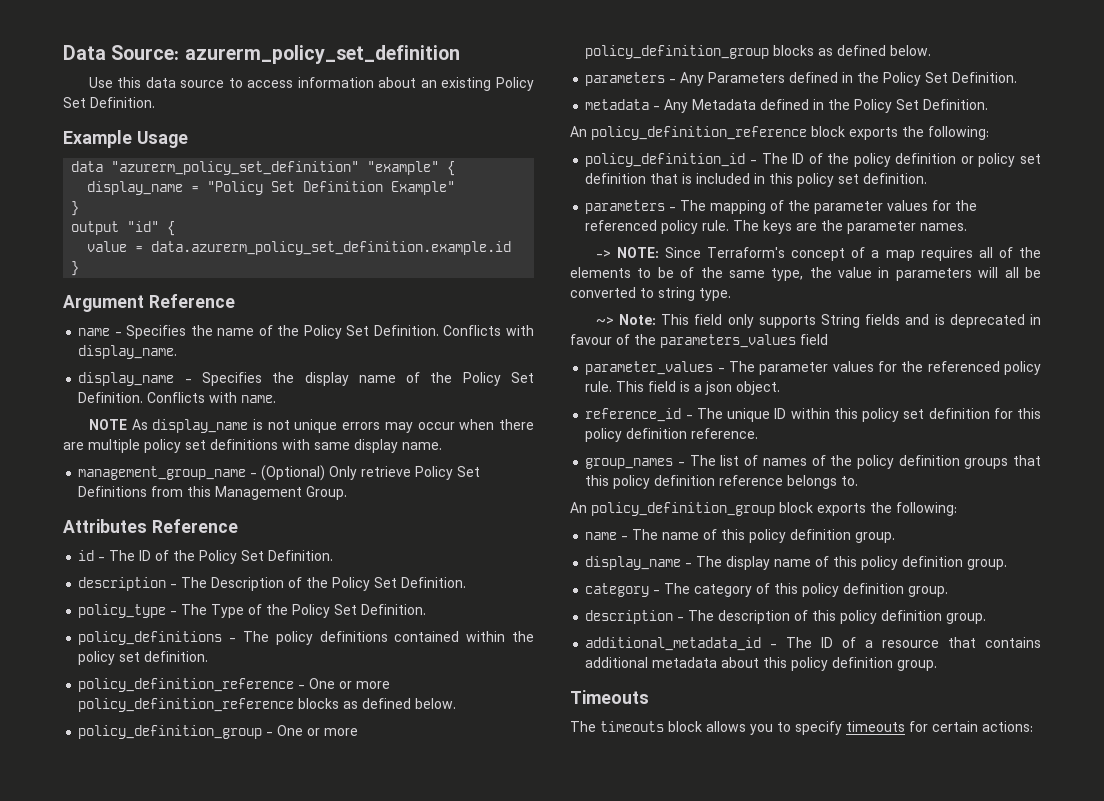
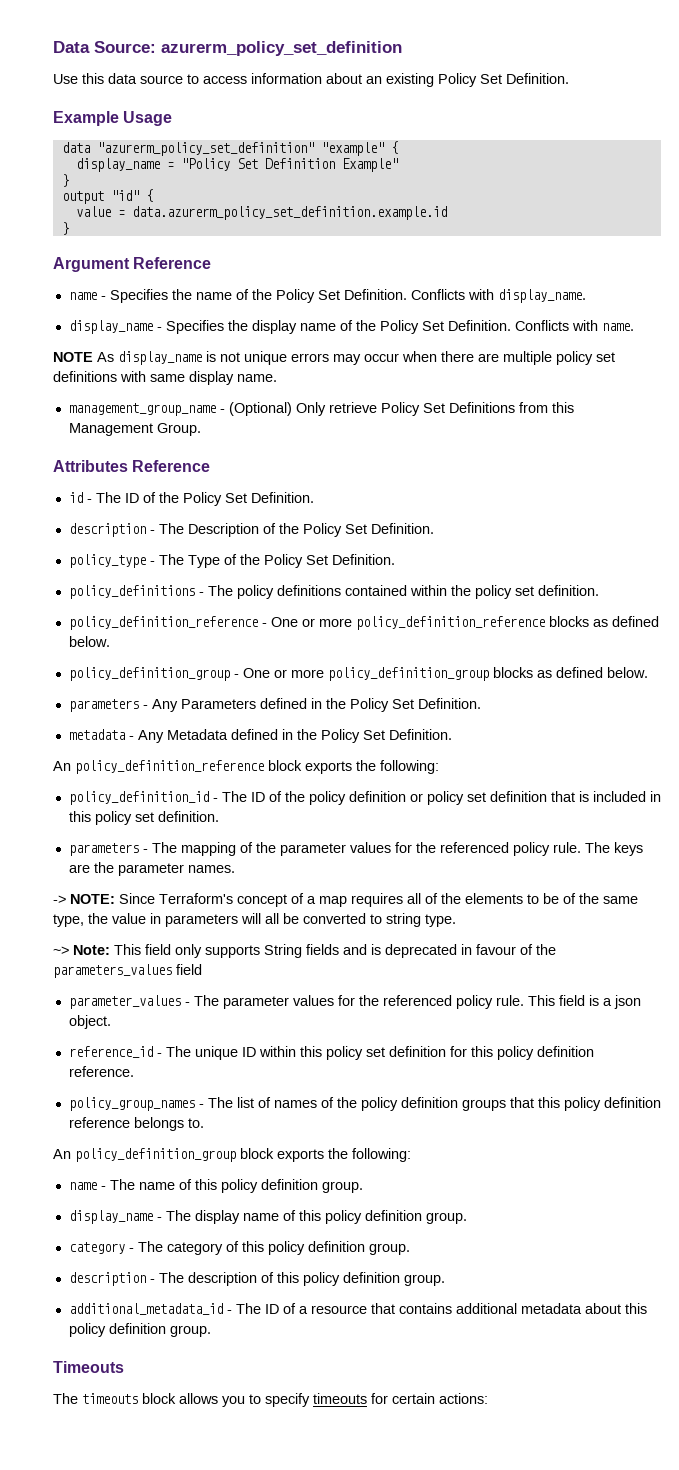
[585,458,674,469] group_names -> [68,1097,195,1111] policy_group_names

